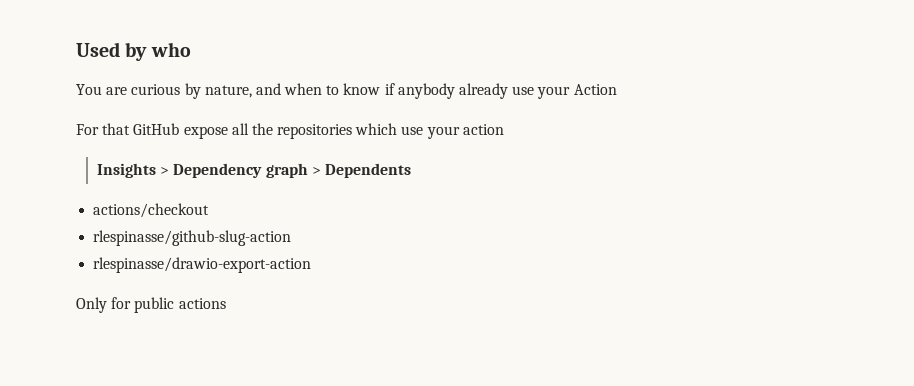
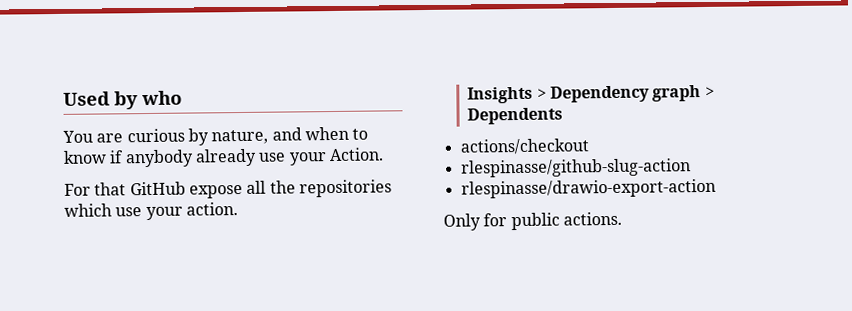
[573,84,617,95] Action -> [328,147,384,162] Action.
[462,124,504,135] action -> [185,202,238,216] action.
[178,298,226,309] actions -> [562,211,622,226] actions.

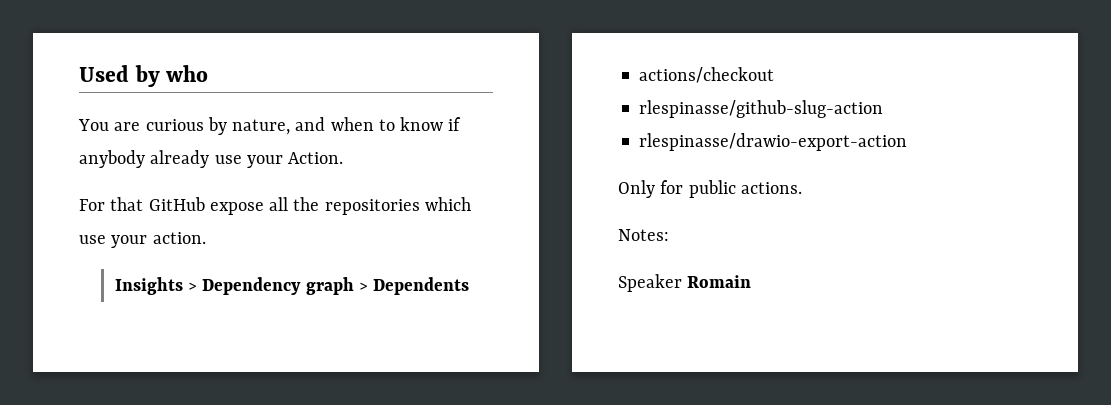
(622, 218) none -> [618,229,669,241] [618,274,752,292] // Notes: // Speaker Romain

